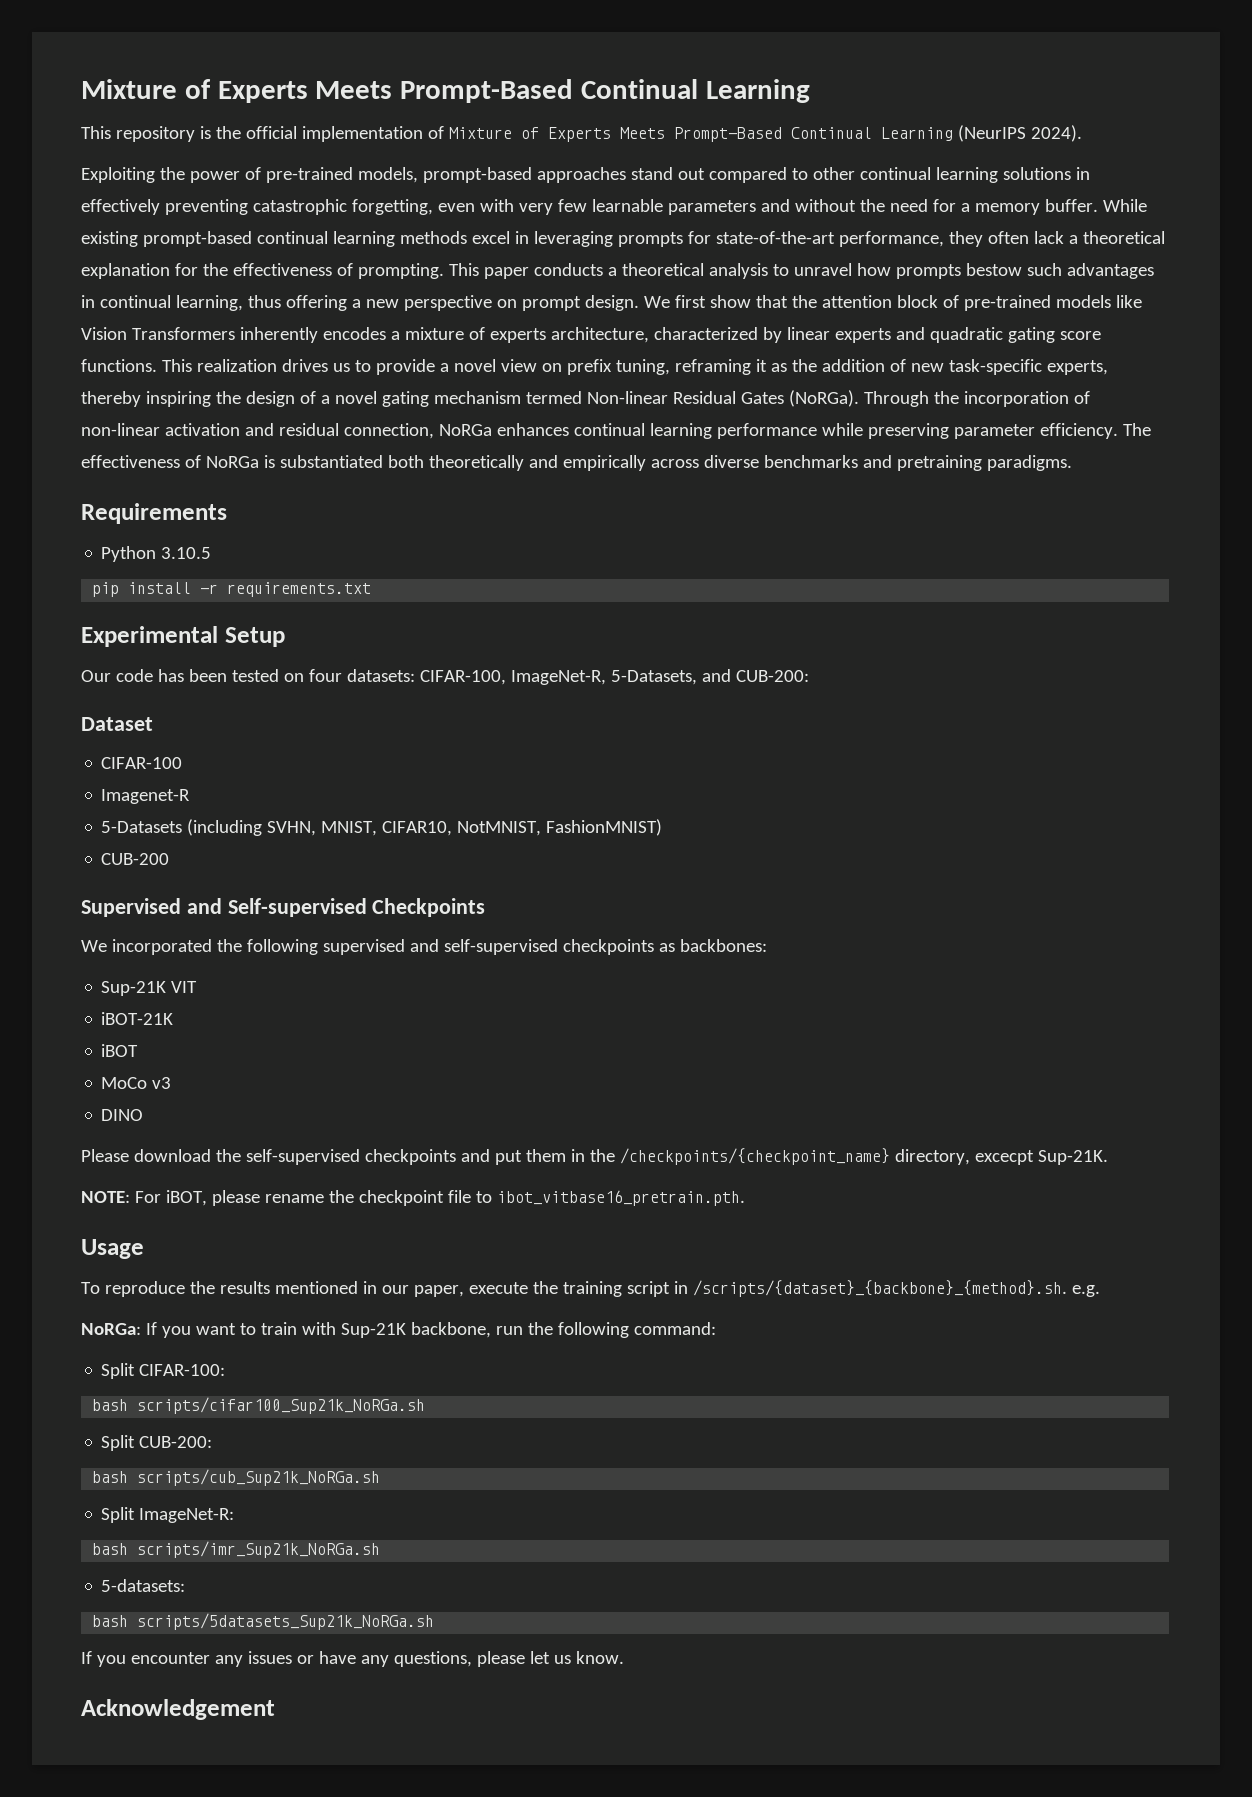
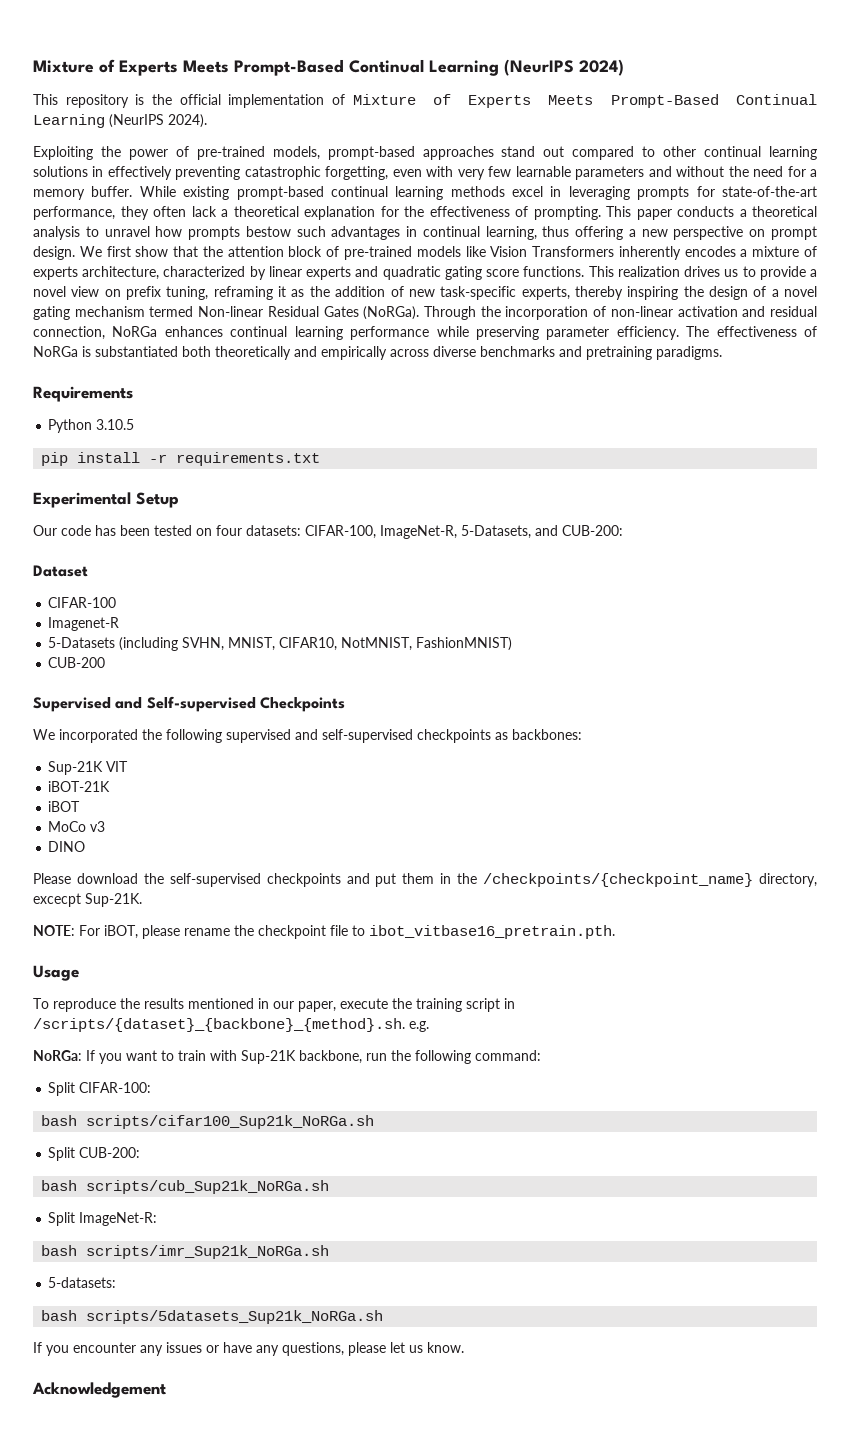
[81,79,810,103] Mixture of Experts Meets Prompt-Based Continual Learning -> [33,59,624,76] Mixture of Experts Meets Prompt-Based Continual Learning (NeurIPS 2024)

